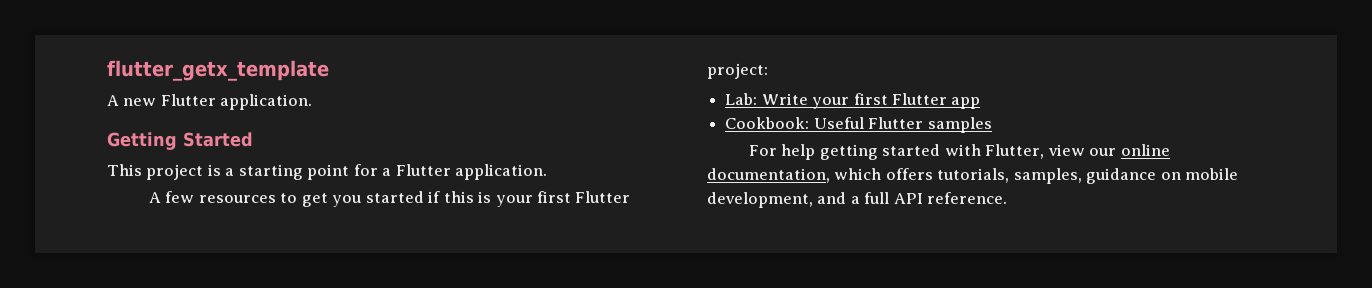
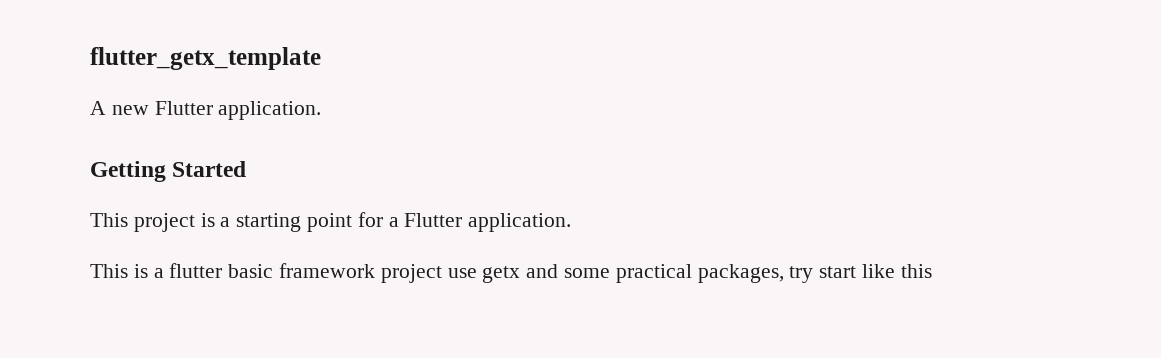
[149,191,631,207] [707,63,768,79] [725,93,981,109] [725,117,992,133] [749,144,1170,160] [707,168,1239,184] [707,192,1008,208] A few resources to get you started if this is your first Flutter project: // Lab: Write your first Flutter app // Cookbook: Useful Flutter samples // For help getting started with Flutter, view our online documentation, which offers tutorials, samples, guidance on mobile development, and a full API reference. -> [90,263,932,283] This is a flutter basic framework project use getx and some practical packages, try start like this

